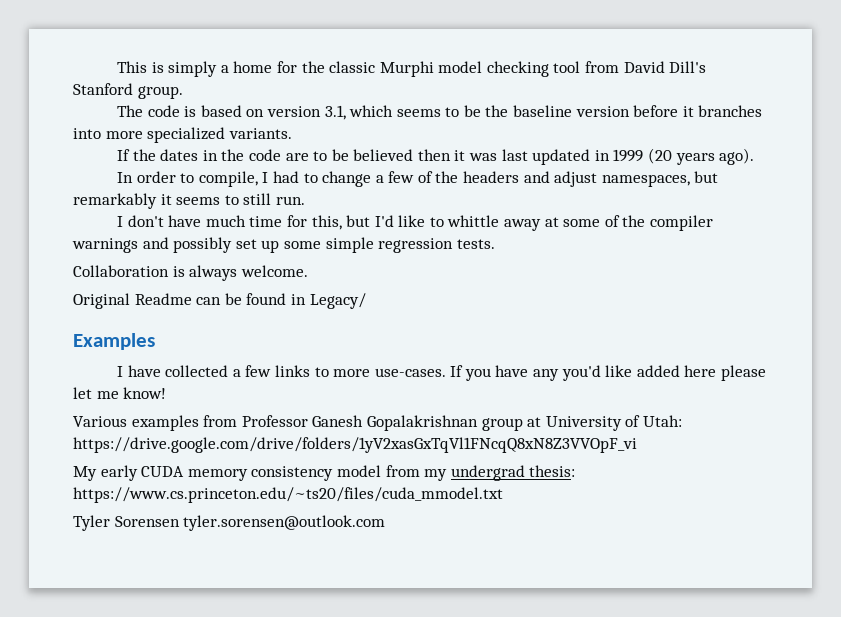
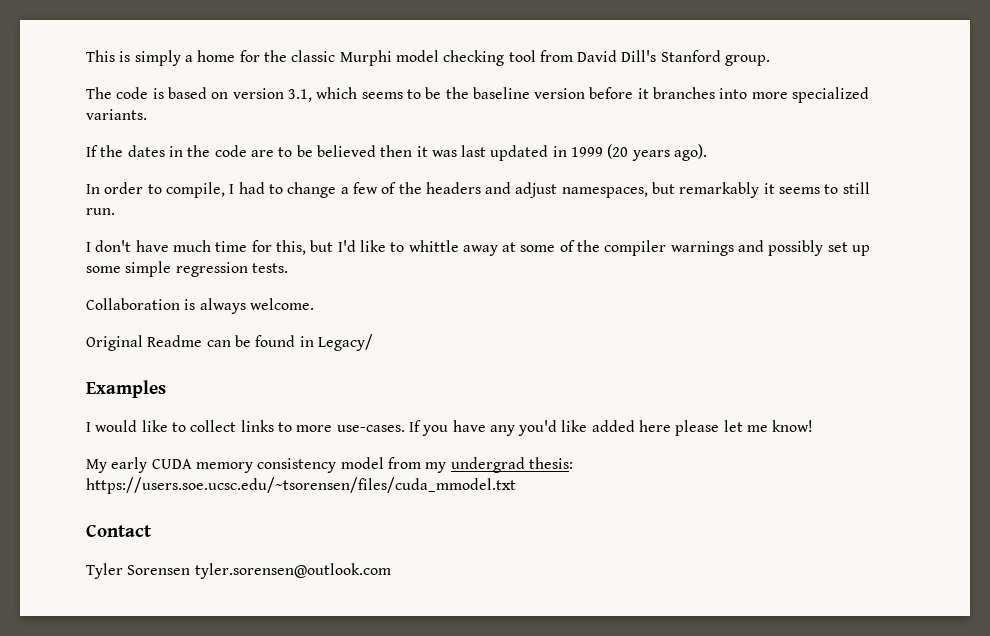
[127,365,272,377] have collected a few -> [95,420,237,432] would like to collect
[73,415,682,431] [73,437,637,453] // Various examples from Professor Ganesh Gopalakrishnan group at University of Utah: https://drive.google.com/drive/folders/1yV2xasGxTqVl1FNcqQ8xN8Z3VVOpF_vi -> (814, 426) none
[73,487,503,503] https://www.cs.princeton.edu/~ts20/files/cuda_mmodel.txt -> [86,477,516,494] [86,524,152,537] https://users.soe.ucsc.edu/~tsorensen/files/cuda_mmodel.txt // Contact

